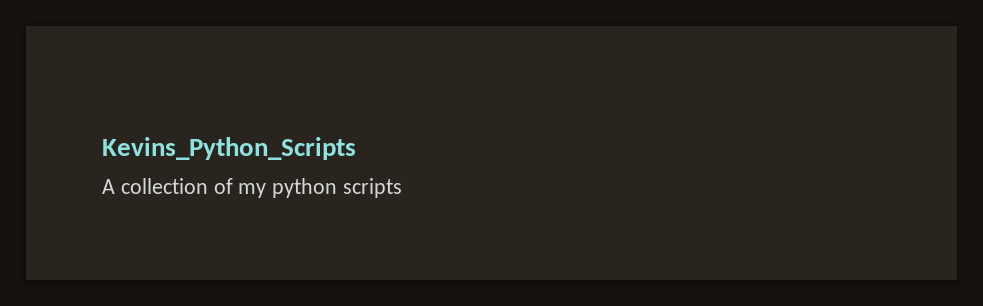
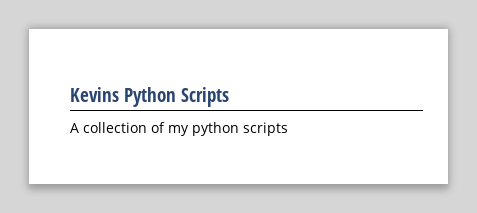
[102,137,356,160] Kevins_Python_Scripts -> [70,87,230,107] Kevins Python Scripts

